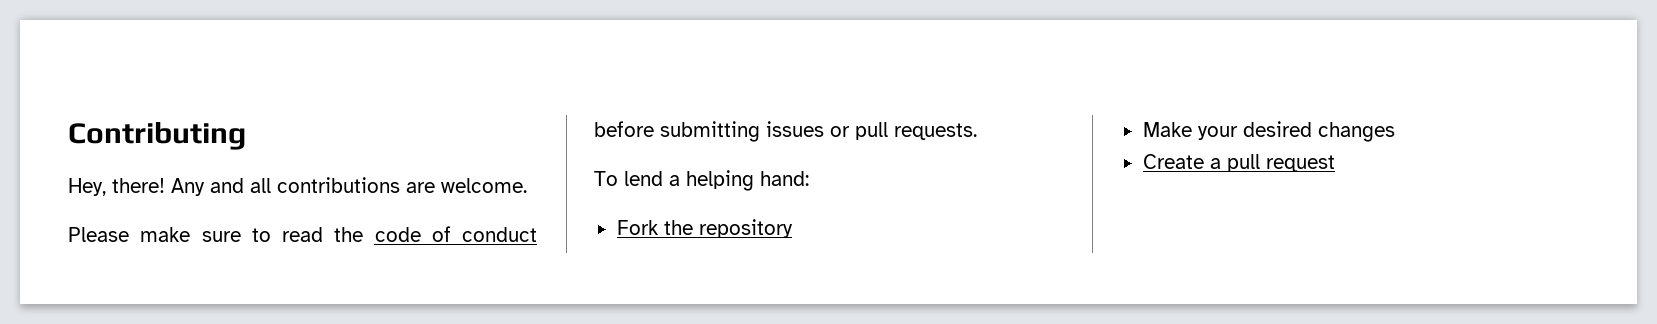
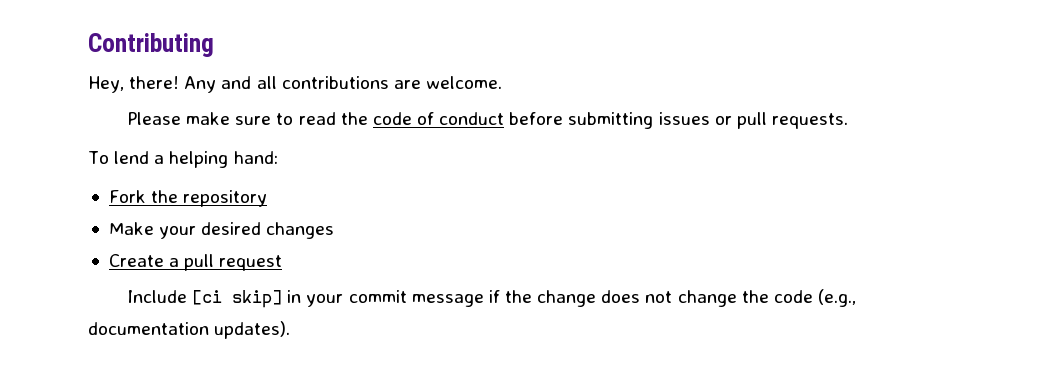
(1335, 163) none -> [127,289,856,308] [88,321,291,339] // Include [ci skip] in your commit message if the change does not change the code (e.g., documentation updates).

